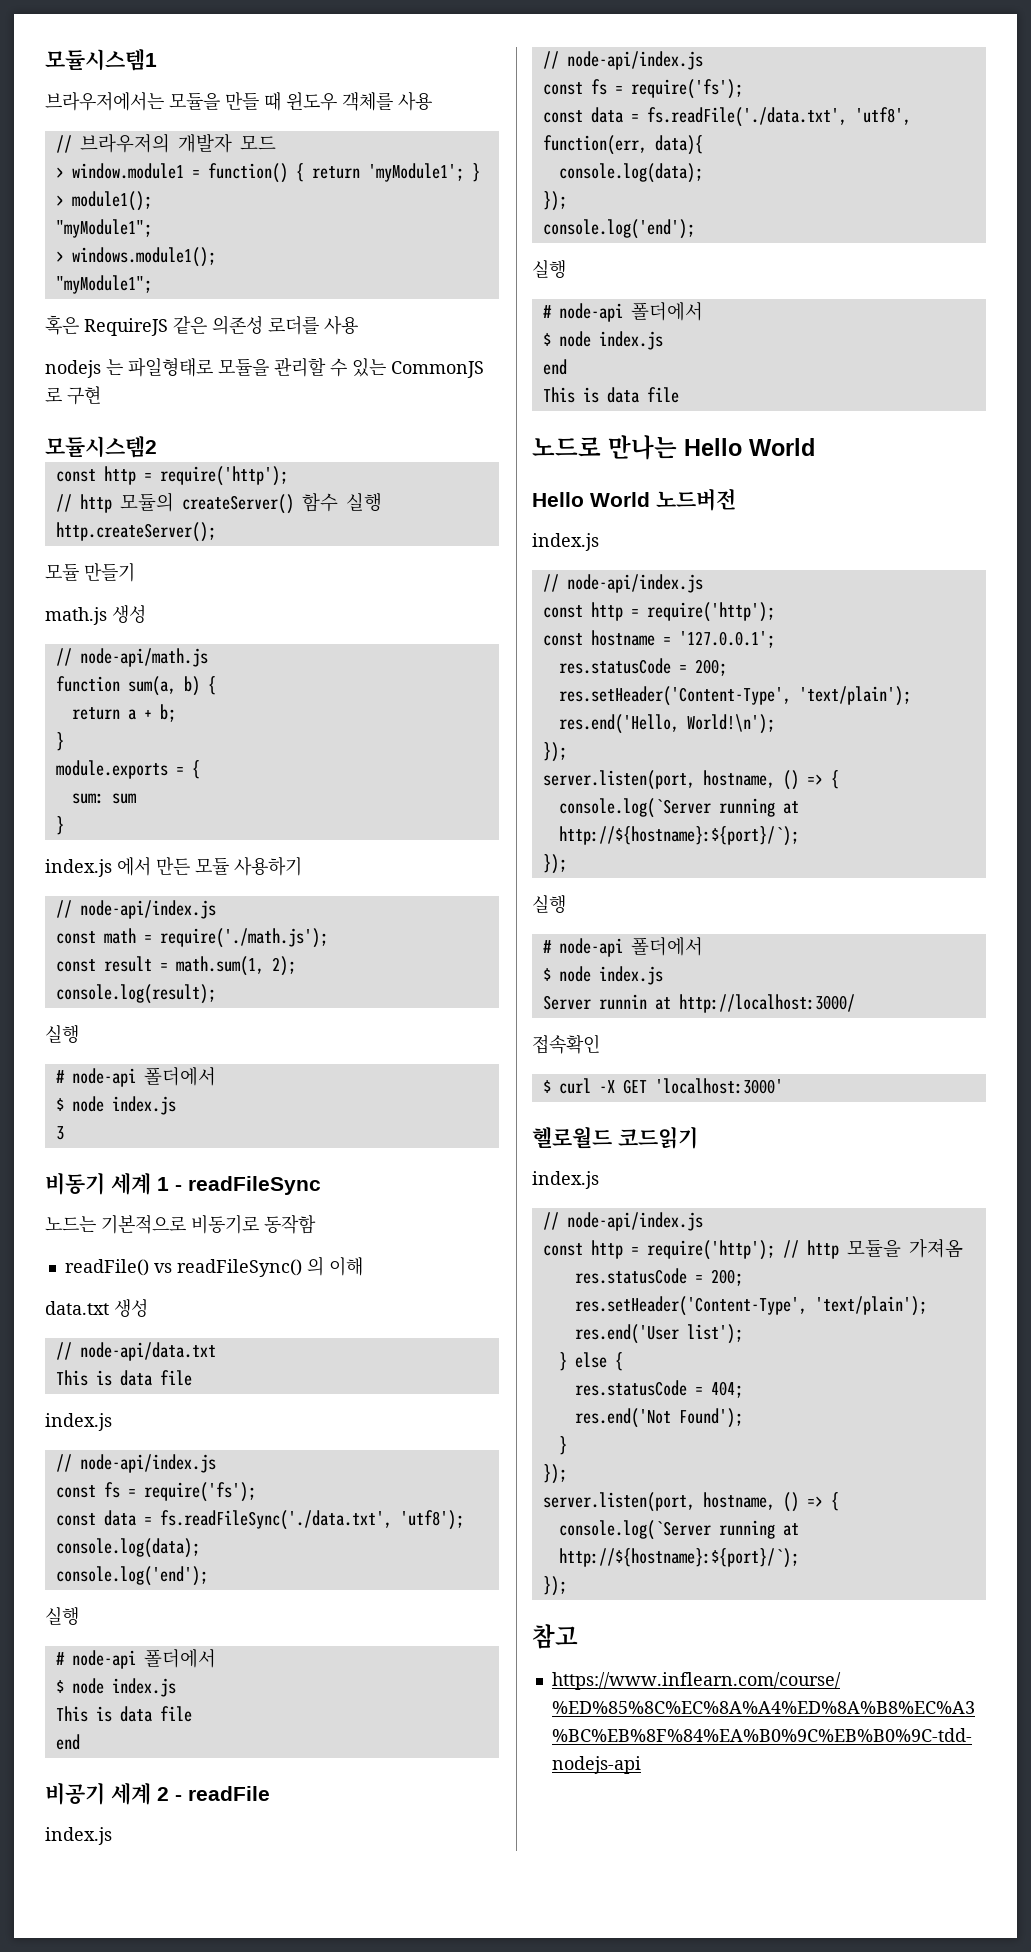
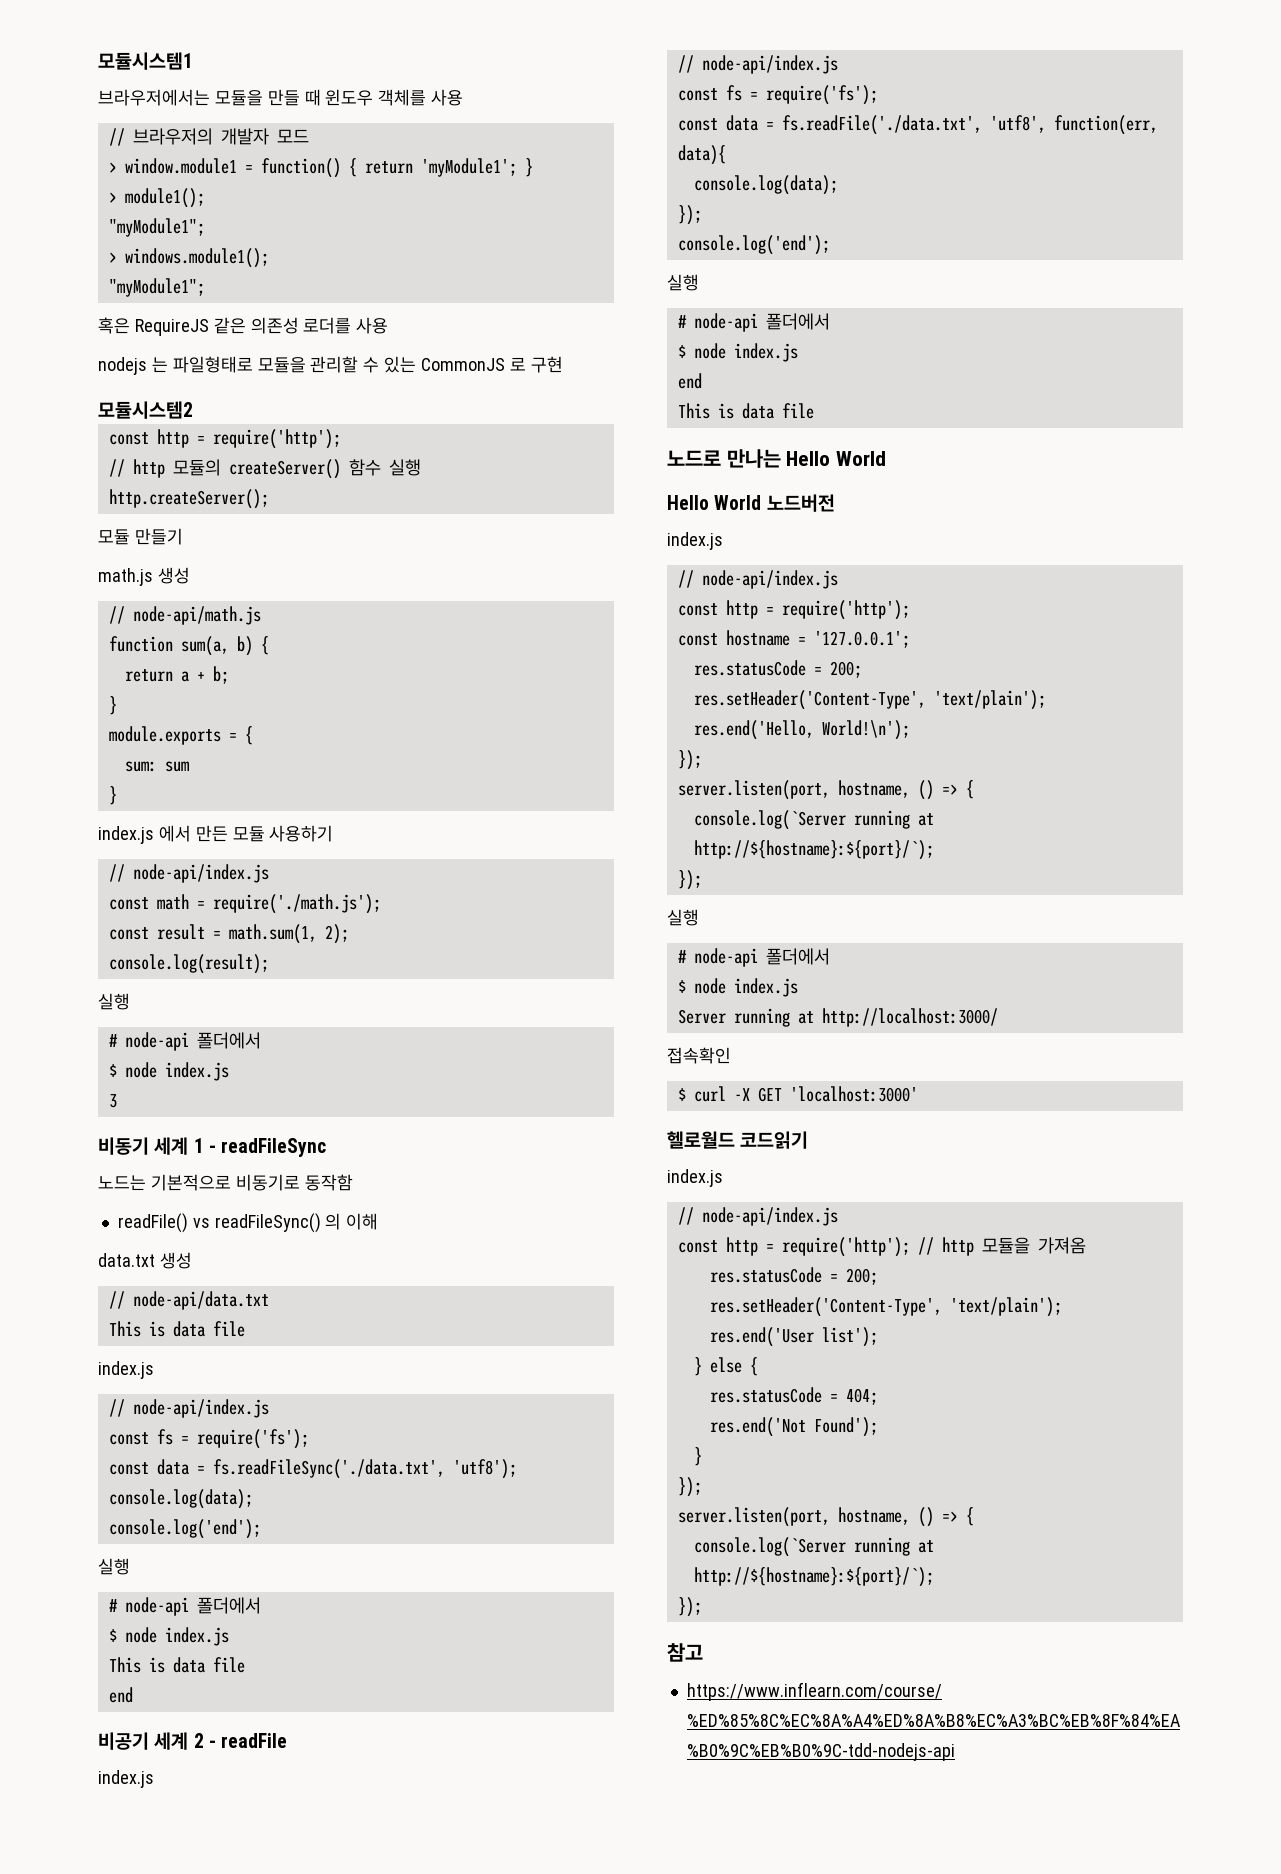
[598,994,647,1010] runnin -> [733,1008,790,1027] running

